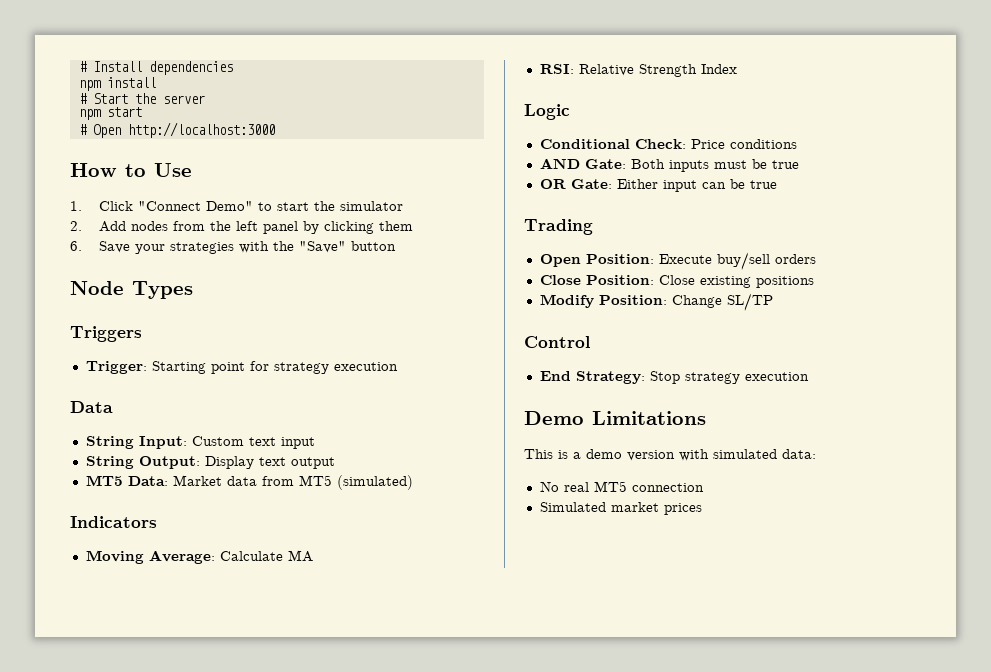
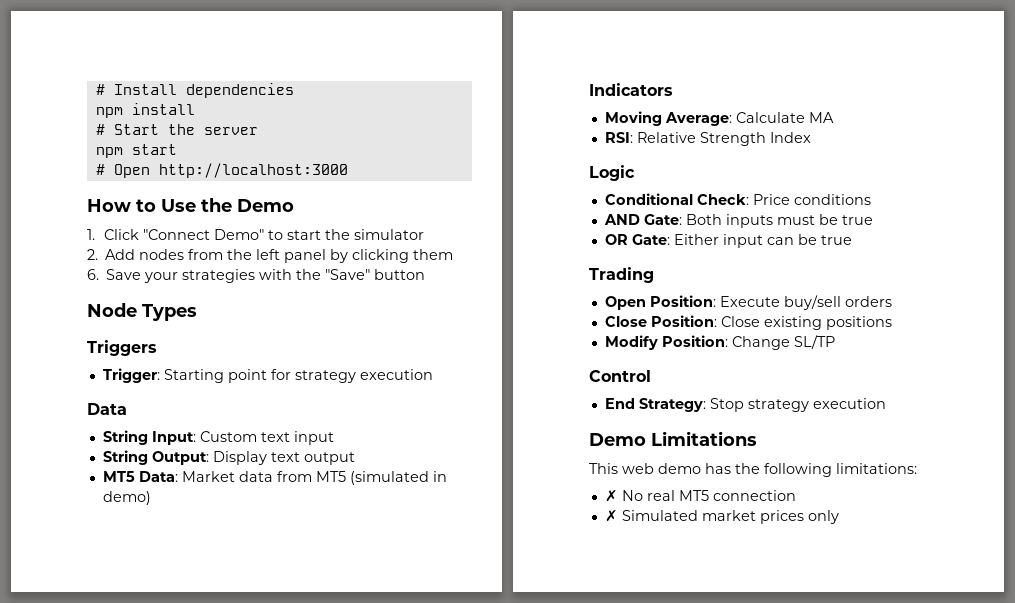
(192, 170) none -> [201,198,294,212] the Demo
[336,475,413,490] (simulated) -> [349,471,447,485] [102,491,151,505] (simulated in demo)
[558,449,816,461] is a demo version with simulated data: // -> [622,463,917,477] [604,490,618,502] web demo has the following limitations: // ✗
(704, 487) none -> [604,510,618,522] ✗
(702, 509) none -> [807,510,839,524] only

